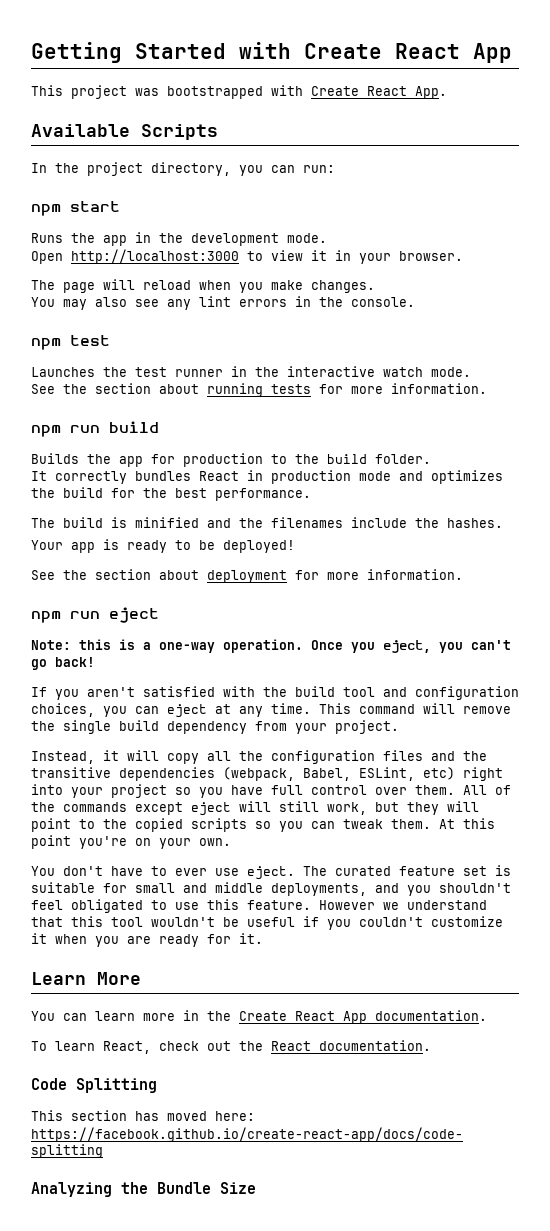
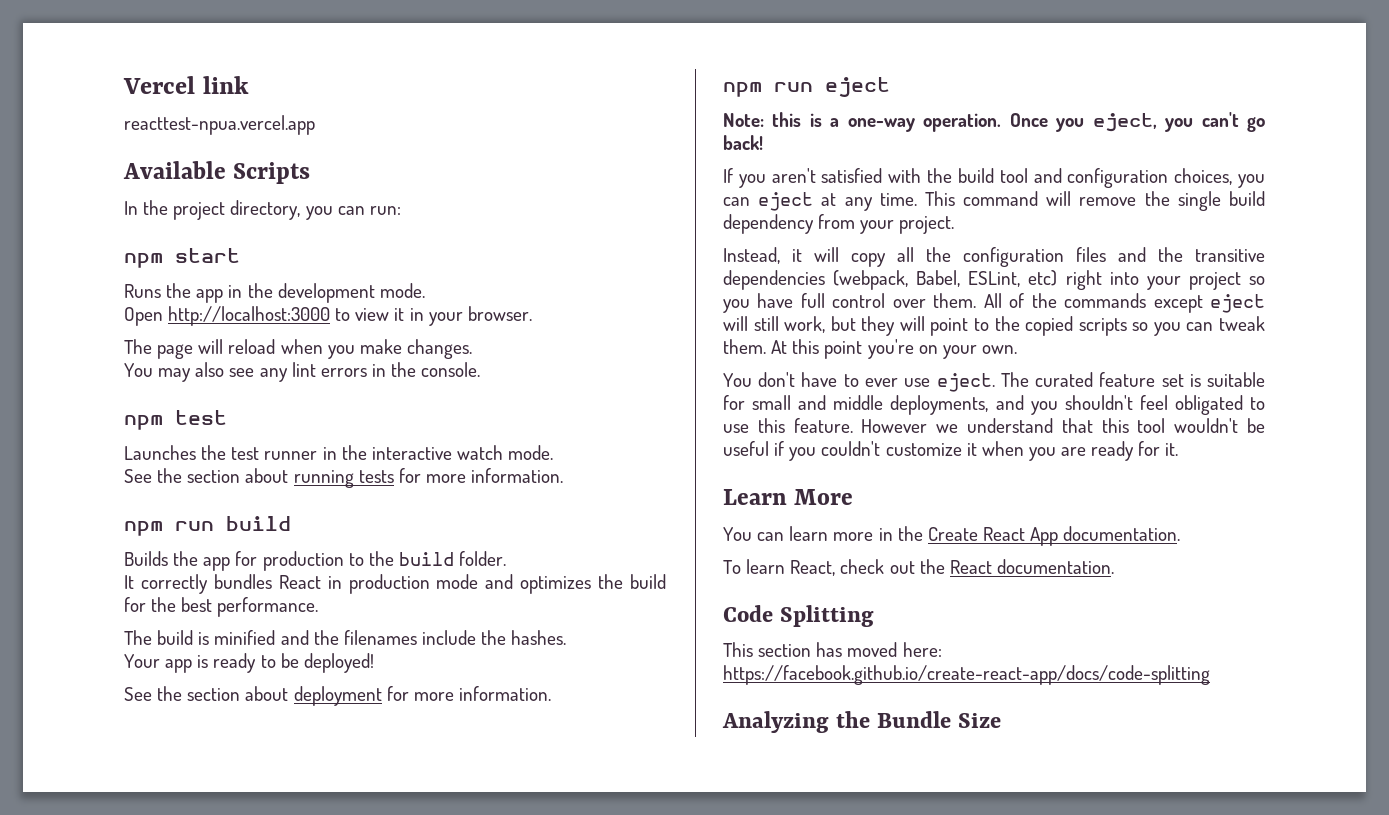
[31,42,512,63] [31,85,447,99] Getting Started with Create React App // This project was bootstrapped with Create React App. -> [123,76,249,94] [124,115,315,135] Vercel link // reacttest-npua.vercel.app

